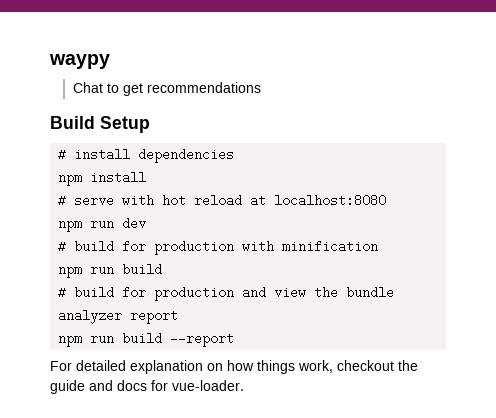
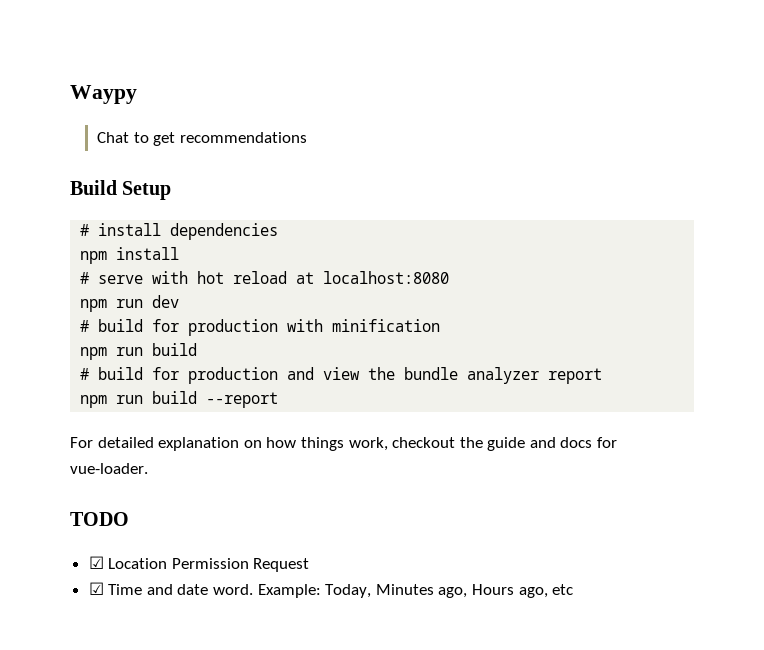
[49,54,110,69] waypy -> [70,85,137,104] Waypy
(244, 385) none -> [70,512,129,526] [88,556,310,572] [88,582,574,598] // TODO // ☑ Location Permission Request // ☑ Time and date word. Example: Today, Minutes ago, Hours ago, etc

